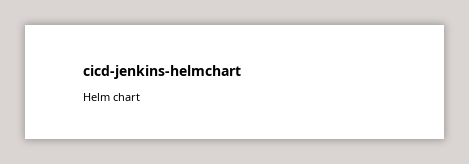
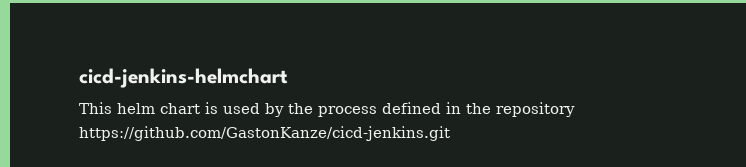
[83,93,140,101] Helm chart -> [79,102,575,117] [79,126,450,141] This helm chart is used by the process defined in the repository https://github.com/GastonKanze/cicd-jenkins.git

